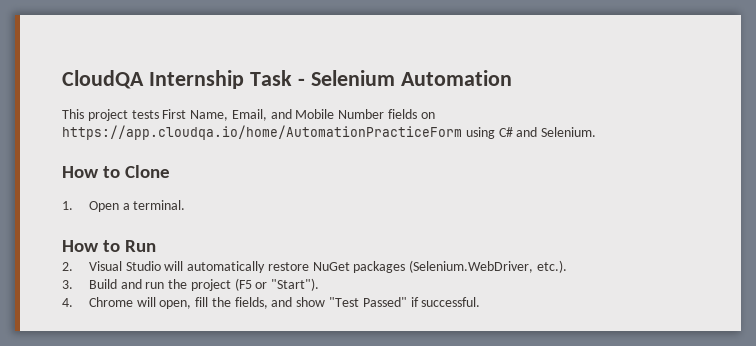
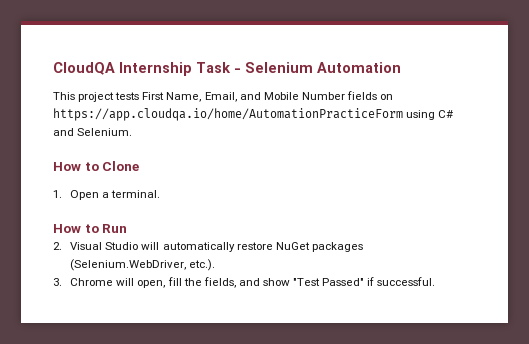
[88,278,320,291] [62,298,73,307] Build and run the project (F5 or "Start"). // 4. -> (62, 282) none

